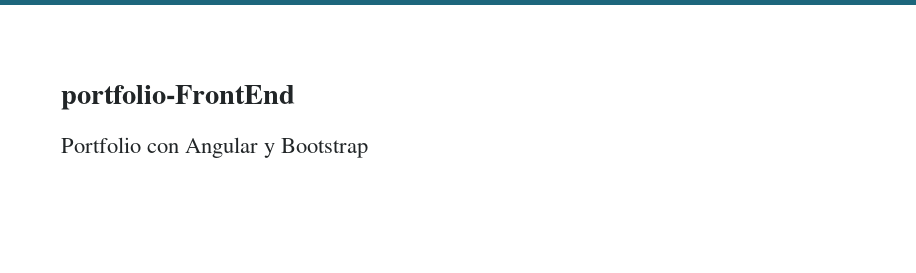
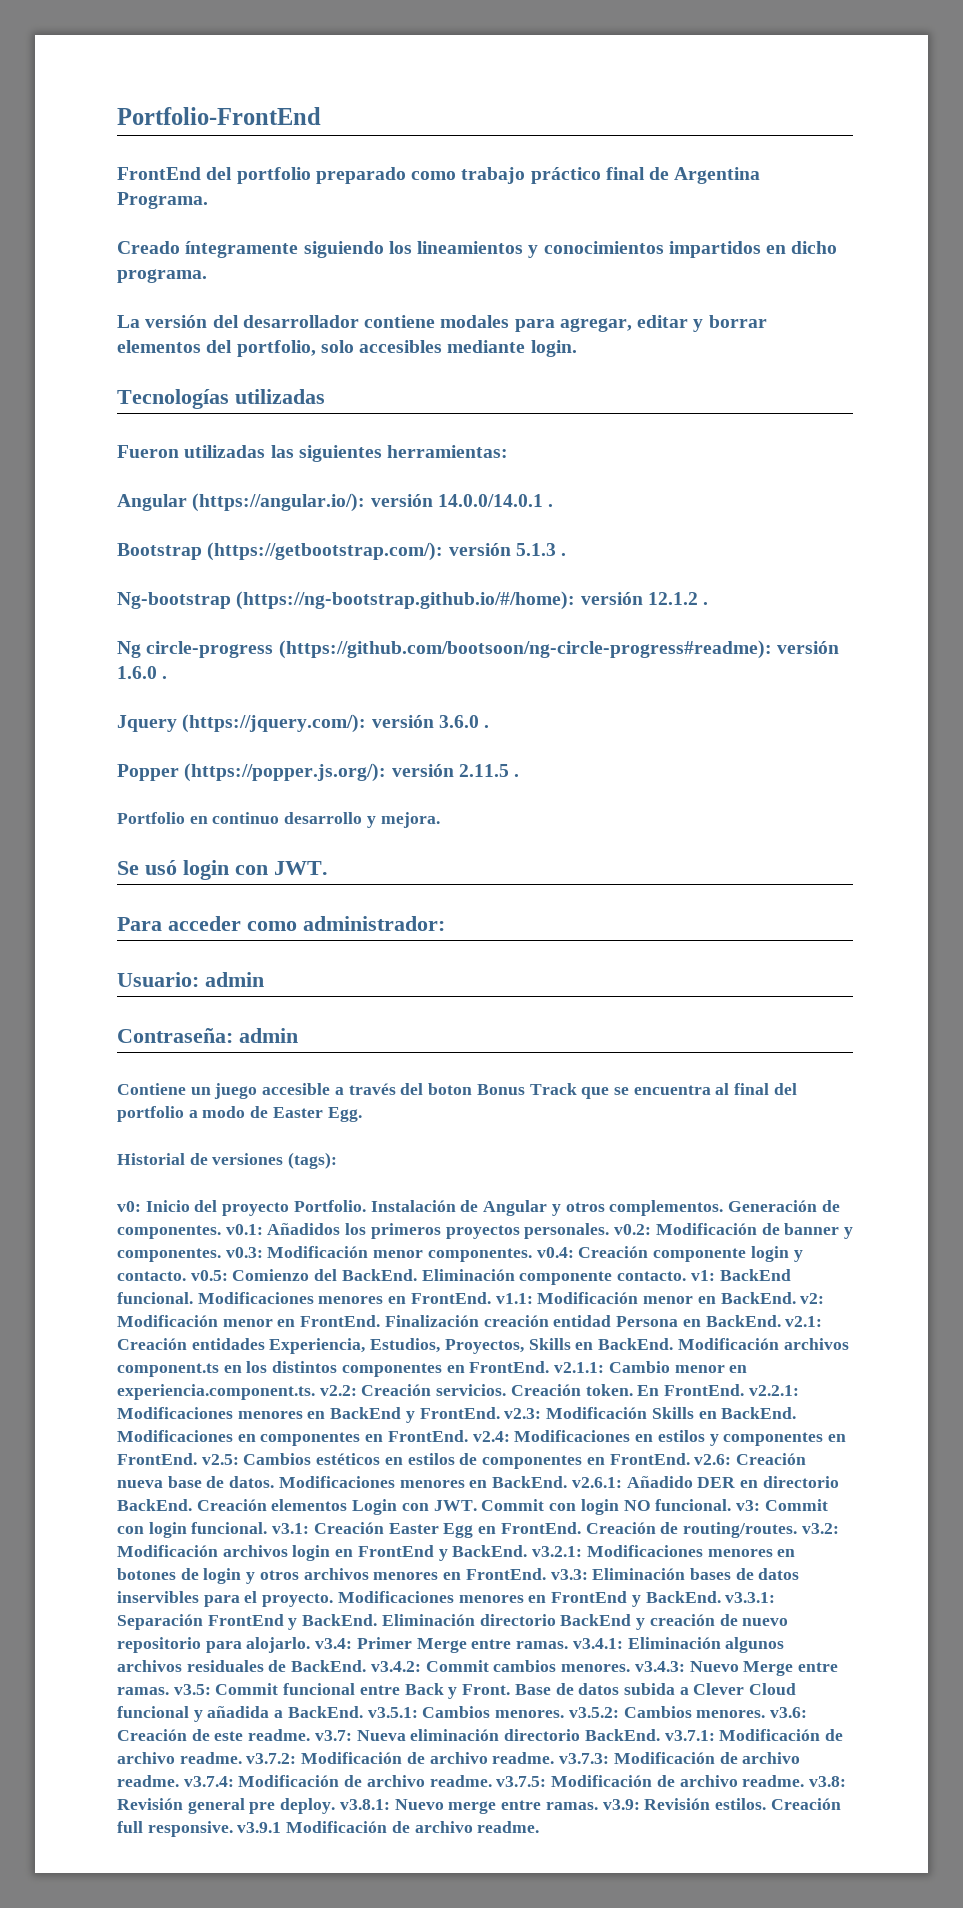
[61,85,295,110] [61,137,369,158] portfolio-FrontEnd // Portfolio con Angular y Bootstrap -> [117,107,321,125] [117,167,761,184] [117,192,208,209] [117,241,838,258] [117,269,207,283] [117,315,767,332] [117,340,577,357] [117,389,325,409] [117,445,509,462] [117,493,554,512] [117,542,567,561] [117,591,709,610] [117,640,839,659] [117,666,168,679] [117,714,490,733] [117,763,520,782] [117,812,440,828] [117,860,328,880] [117,916,445,931] [117,972,264,987] [117,1028,298,1043] [117,1083,797,1099] [117,1106,362,1122] [117,1152,338,1169] [117,1200,840,1216] [117,1223,853,1239] [117,1246,803,1262] [117,1269,791,1285] [117,1292,825,1304] [117,1315,823,1327] [117,1338,849,1354] [117,1361,748,1377] [117,1384,799,1400] [117,1407,797,1423] [117,1430,846,1446] [117,1453,806,1469] [117,1476,839,1488] [117,1499,828,1515] [117,1522,839,1538] [117,1545,796,1561] [117,1568,800,1584] [117,1591,776,1607] [117,1614,789,1630] [117,1637,785,1653] [117,1660,838,1676] [117,1683,797,1699] [117,1706,807,1722] [117,1729,843,1741] [117,1752,801,1764] [117,1775,846,1787] [117,1798,841,1814] [117,1821,540,1837] Portfolio-FrontEnd // FrontEnd del portfolio preparado como trabajo práctico final de Argentina Programa. // Creado íntegramente siguiendo los lineamientos y conocimientos impartidos en dicho programa. // La versión del desarrollador contiene modales para agregar, editar y borrar elementos del portfolio, solo accesibles mediante login. // Tecnologías utilizadas // Fueron utilizadas las siguientes herramientas: // Angular (https://angular.io/): versión 14.0.0/14.0.1 . // Bootstrap (https://getbootstrap.com/): versión 5.1.3 . // Ng-bootstrap (https://ng-bootstrap.github.io/#/home): versión 12.1.2 . // Ng circle-progress (https://github.com/bootsoon/ng-circle-progress#readme): versión 1.6.0 . // Jquery (https://jquery.com/): versión 3.6.0 . // Popper (https://popper.js.org/): versión 2.11.5 . // Portfolio en continuo desarrollo y mejora. // Se usó login con JWT. // Para acceder como administrador: // Usuario: admin // Contraseña: admin // Contiene un juego accesible a través del boton Bonus Track que se encuentra al final del portfolio a modo de Easter Egg. // Historial de versiones (tags): // v0: Inicio del proyecto Portfolio. Instalación de Angular y otros complementos. Generación de componentes. v0.1: Añadidos los primeros proyectos personales. v0.2: Modificación de banner y componentes. v0.3: Modificación menor componentes. v0.4: Creación componente login y contacto. v0.5: Comienzo del BackEnd. Eliminación componente contacto. v1: BackEnd funcional. Modificaciones menores en FrontEnd. v1.1: Modificación menor en BackEnd. v2: Modificación menor en FrontEnd. Finalización creación entidad Persona en BackEnd. v2.1: Creación entidades Experiencia, Estudios, Proyectos, Skills en BackEnd. Modificación archivos component.ts en los distintos componentes en FrontEnd. v2.1.1: Cambio menor en experiencia.component.ts. v2.2: Creación servicios. Creación token. En FrontEnd. v2.2.1: Modificaciones menores en BackEnd y FrontEnd. v2.3: Modificación Skills en BackEnd. Modificaciones en componentes en FrontEnd. v2.4: Modificaciones en estilos y componentes en FrontEnd. v2.5: Cambios estéticos en estilos de componentes en FrontEnd. v2.6: Creación nueva base de datos. Modificaciones menores en BackEnd. v2.6.1: Añadido DER en directorio BackEnd. Creación elementos Login con JWT. Commit con login NO funcional. v3: Commit con login funcional. v3.1: Creación Easter Egg en FrontEnd. Creación de routing/routes. v3.2: Modificación archivos login en FrontEnd y BackEnd. v3.2.1: Modificaciones menores en botones de login y otros archivos menores en FrontEnd. v3.3: Eliminación bases de datos inservibles para el proyecto. Modificaciones menores en FrontEnd y BackEnd. v3.3.1: Separación FrontEnd y BackEnd. Eliminación directorio BackEnd y creación de nuevo repositorio para alojarlo. v3.4: Primer Merge entre ramas. v3.4.1: Eliminación algunos archivos residuales de BackEnd. v3.4.2: Commit cambios menores. v3.4.3: Nuevo Merge entre ramas. v3.5: Commit funcional entre Back y Front. Base de datos subida a Clever Cloud funcional y añadida a BackEnd. v3.5.1: Cambios menores. v3.5.2: Cambios menores. v3.6: Creación de este readme. v3.7: Nueva eliminación directorio BackEnd. v3.7.1: Modificación de archivo readme. v3.7.2: Modificación de archivo readme. v3.7.3: Modificación de archivo readme. v3.7.4: Modificación de archivo readme. v3.7.5: Modificación de archivo readme. v3.8: Revisión general pre deploy. v3.8.1: Nuevo merge entre ramas. v3.9: Revisión estilos. Creación full responsive. v3.9.1 Modificación de archivo readme.

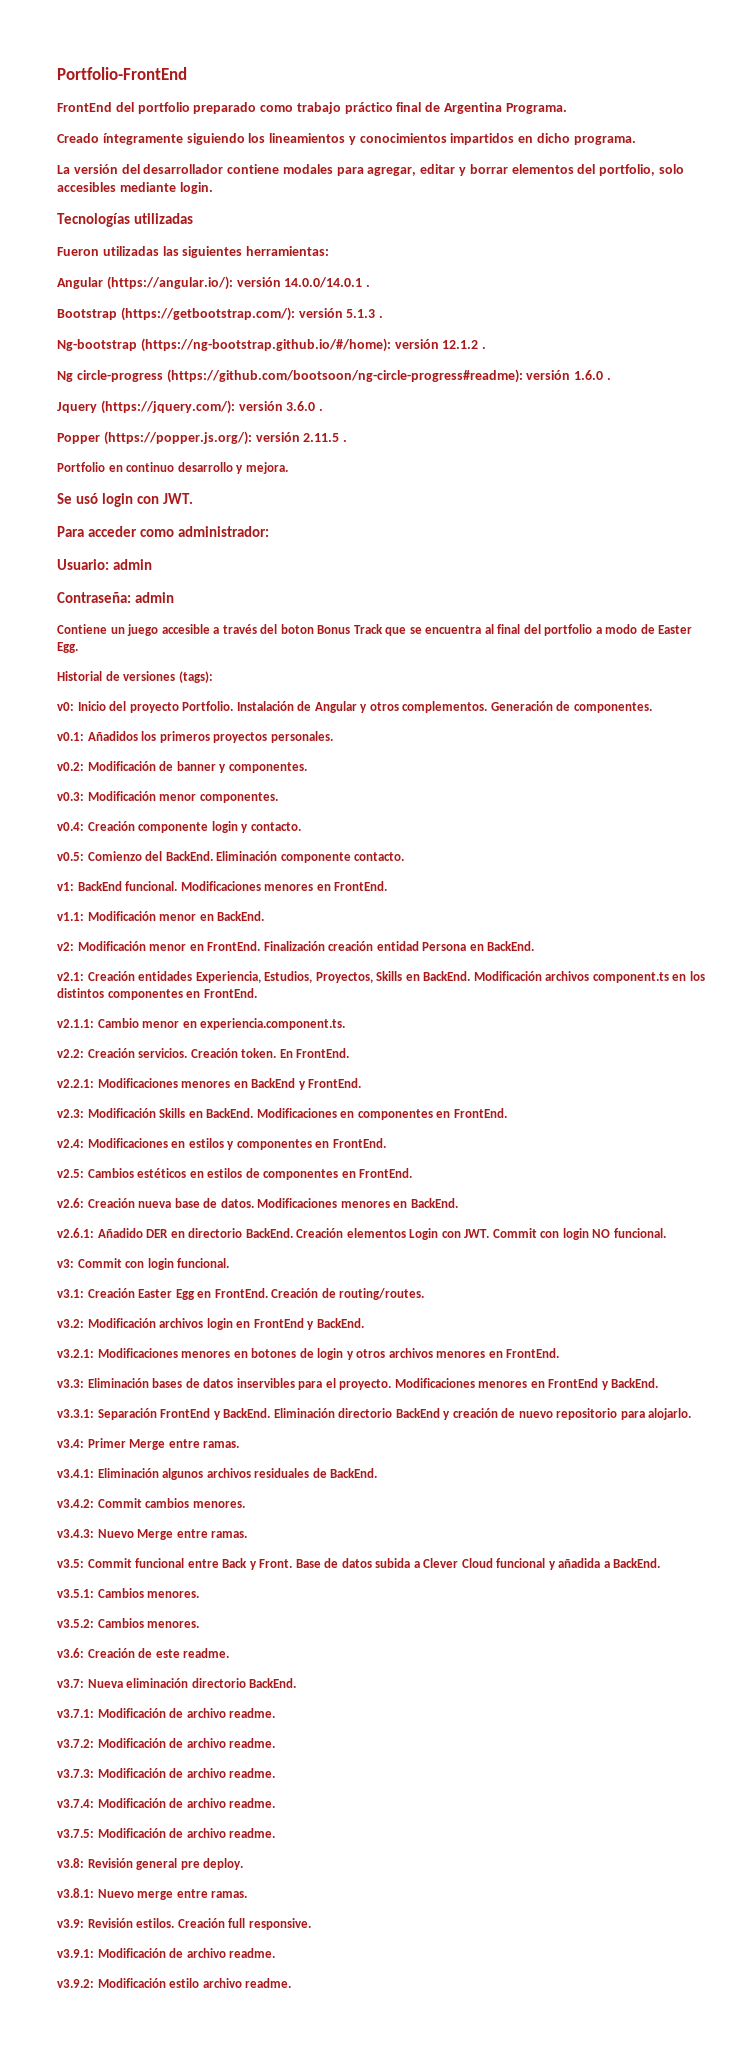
(221, 1232) none -> (652, 707) //
(610, 1231) none -> (333, 737) //
(221, 1255) none -> (307, 767) //
(532, 1255) none -> (278, 797) //
(186, 1276) none -> (301, 826) //
(687, 1276) none -> (405, 856) //
(491, 1298) none -> (388, 886) //
(796, 1298) none -> (265, 916) //
(781, 1321) none -> (535, 946) //
(550, 1367) none -> (257, 993) //
(315, 1392) none -> (346, 1024) //
(745, 1390) none -> (350, 1053) //
(500, 1413) none -> (362, 1083) //
(468, 1436) none -> (507, 1113) //
(197, 1459) none -> (386, 1143) //
(690, 1459) none -> (413, 1173) //
(568, 1482) none -> (458, 1203) //
(732, 1505) none -> (666, 1233) //
(268, 1528) none -> (230, 1263) //
(797, 1530) none -> (425, 1294) //
(528, 1551) none -> (364, 1323) //
(546, 1574) none -> (560, 1353) //
(721, 1597) none -> (659, 1383) //
(311, 1645) none -> (692, 1414) //
(569, 1645) none -> (240, 1444) //
(367, 1666) none -> (378, 1473) //
(631, 1668) none -> (245, 1504) //
(169, 1691) none -> (248, 1534) //
(363, 1712) none -> (661, 1563) //
(565, 1714) none -> (200, 1594) //
(766, 1714) none -> (200, 1624) //
(311, 1735) none -> (230, 1653) //
(660, 1735) none -> (297, 1683) //
(242, 1758) none -> (276, 1713) //
(555, 1758) none -> (276, 1743) //
(179, 1781) none -> (276, 1773) //
(492, 1781) none -> (276, 1803) //
(805, 1781) none -> (276, 1833) //
(336, 1806) none -> (244, 1864) //
(598, 1806) none -> (248, 1894) //
[237,1821,540,1833] v3.9.1 Modificación de archivo readme. -> [57,1948,276,1958] [57,1978,292,1988] // v3.9.1: Modificación de archivo readme. // v3.9.2: Modificación estilo archivo readme.

